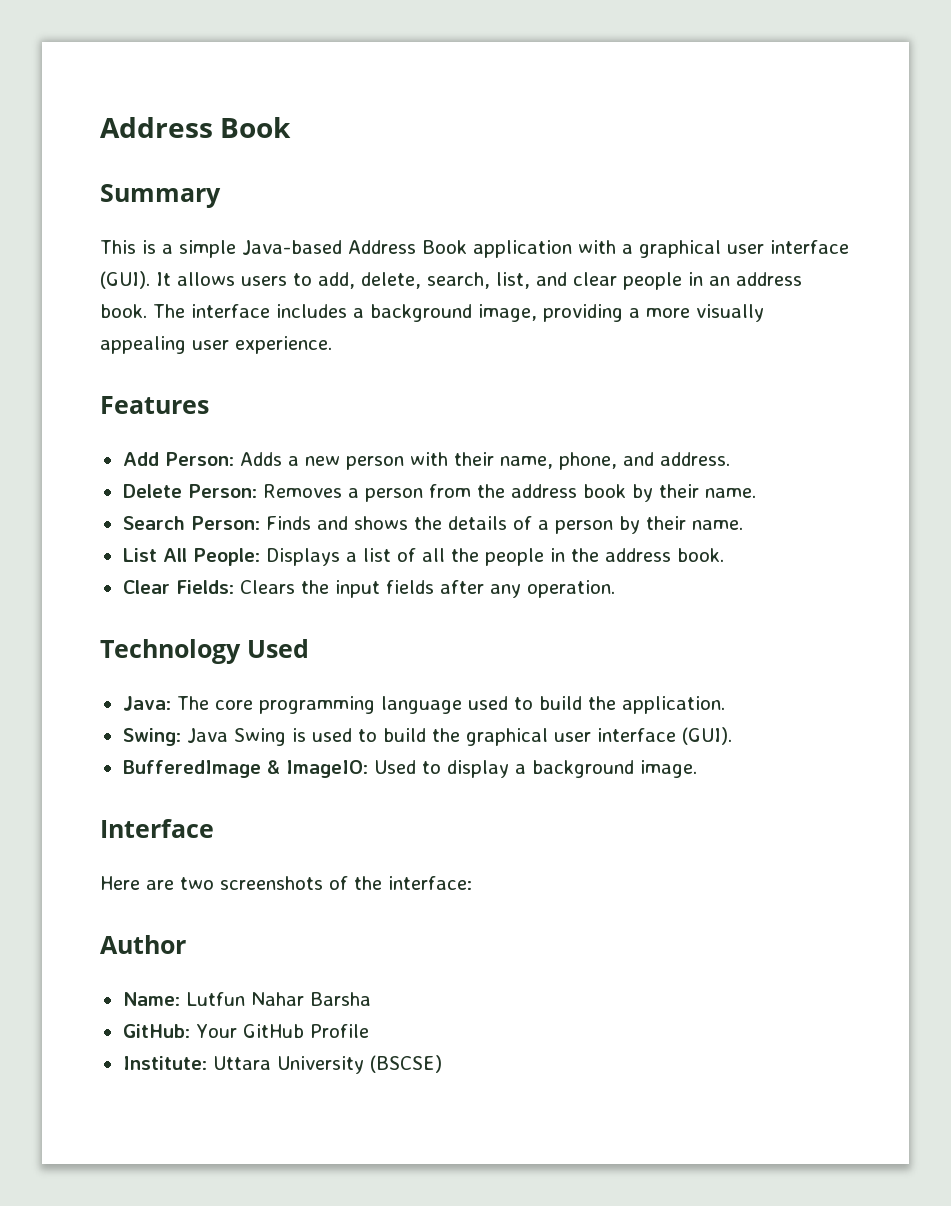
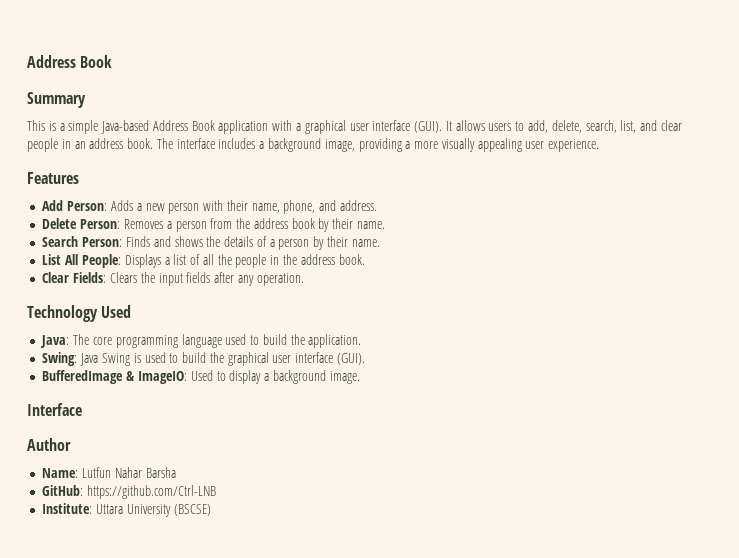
[100,876,472,890] // Here are two screenshots of the interface: -> (82, 409) none
[195,1024,369,1038] Your GitHub Profile -> [87,485,217,499] https://github.com/Ctrl-LNB

